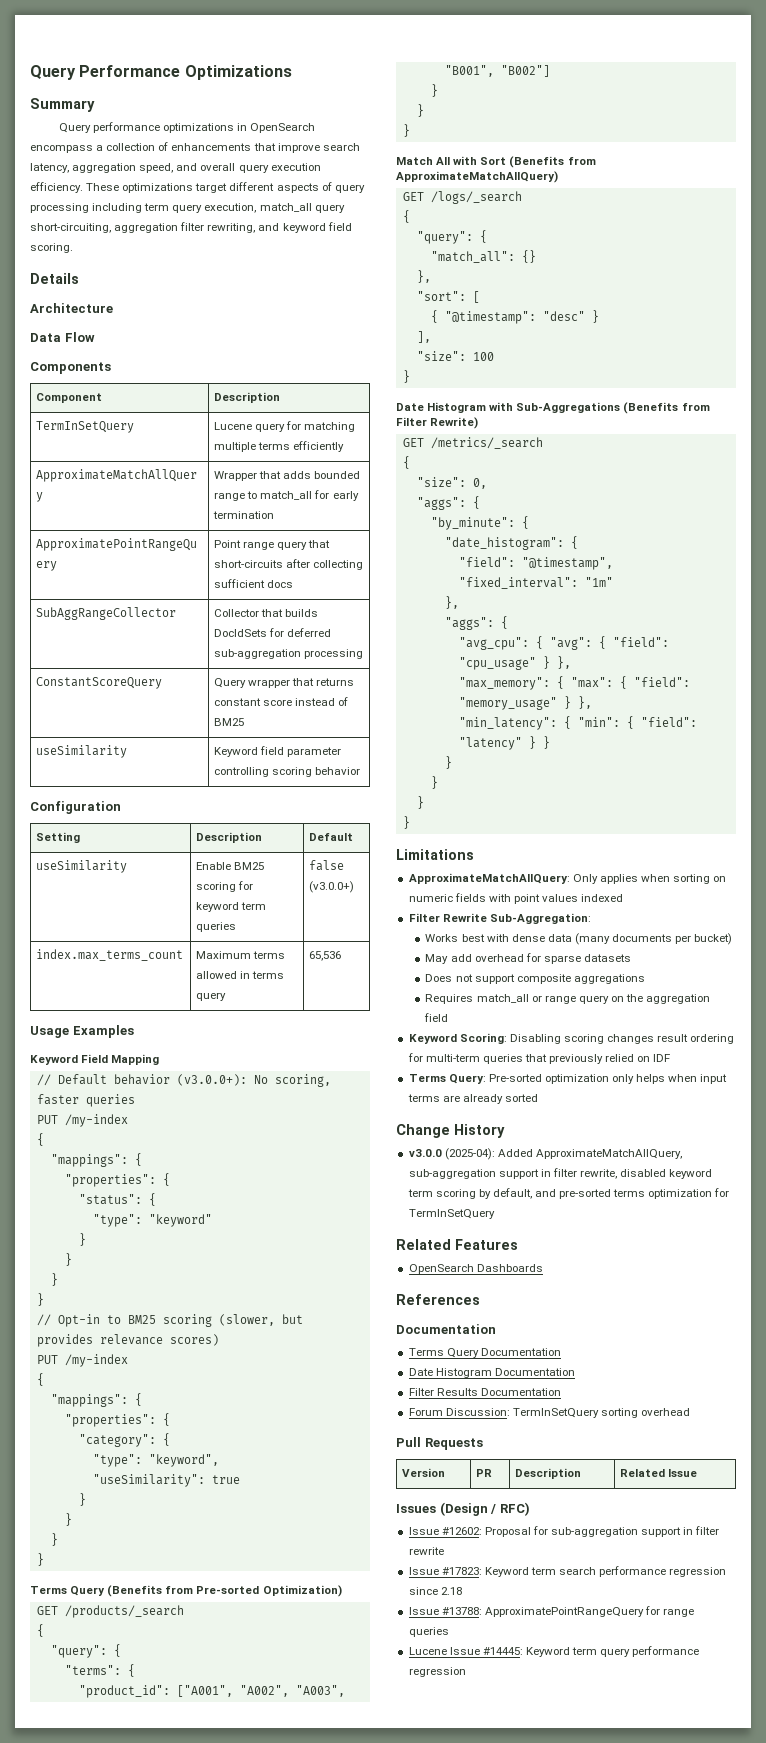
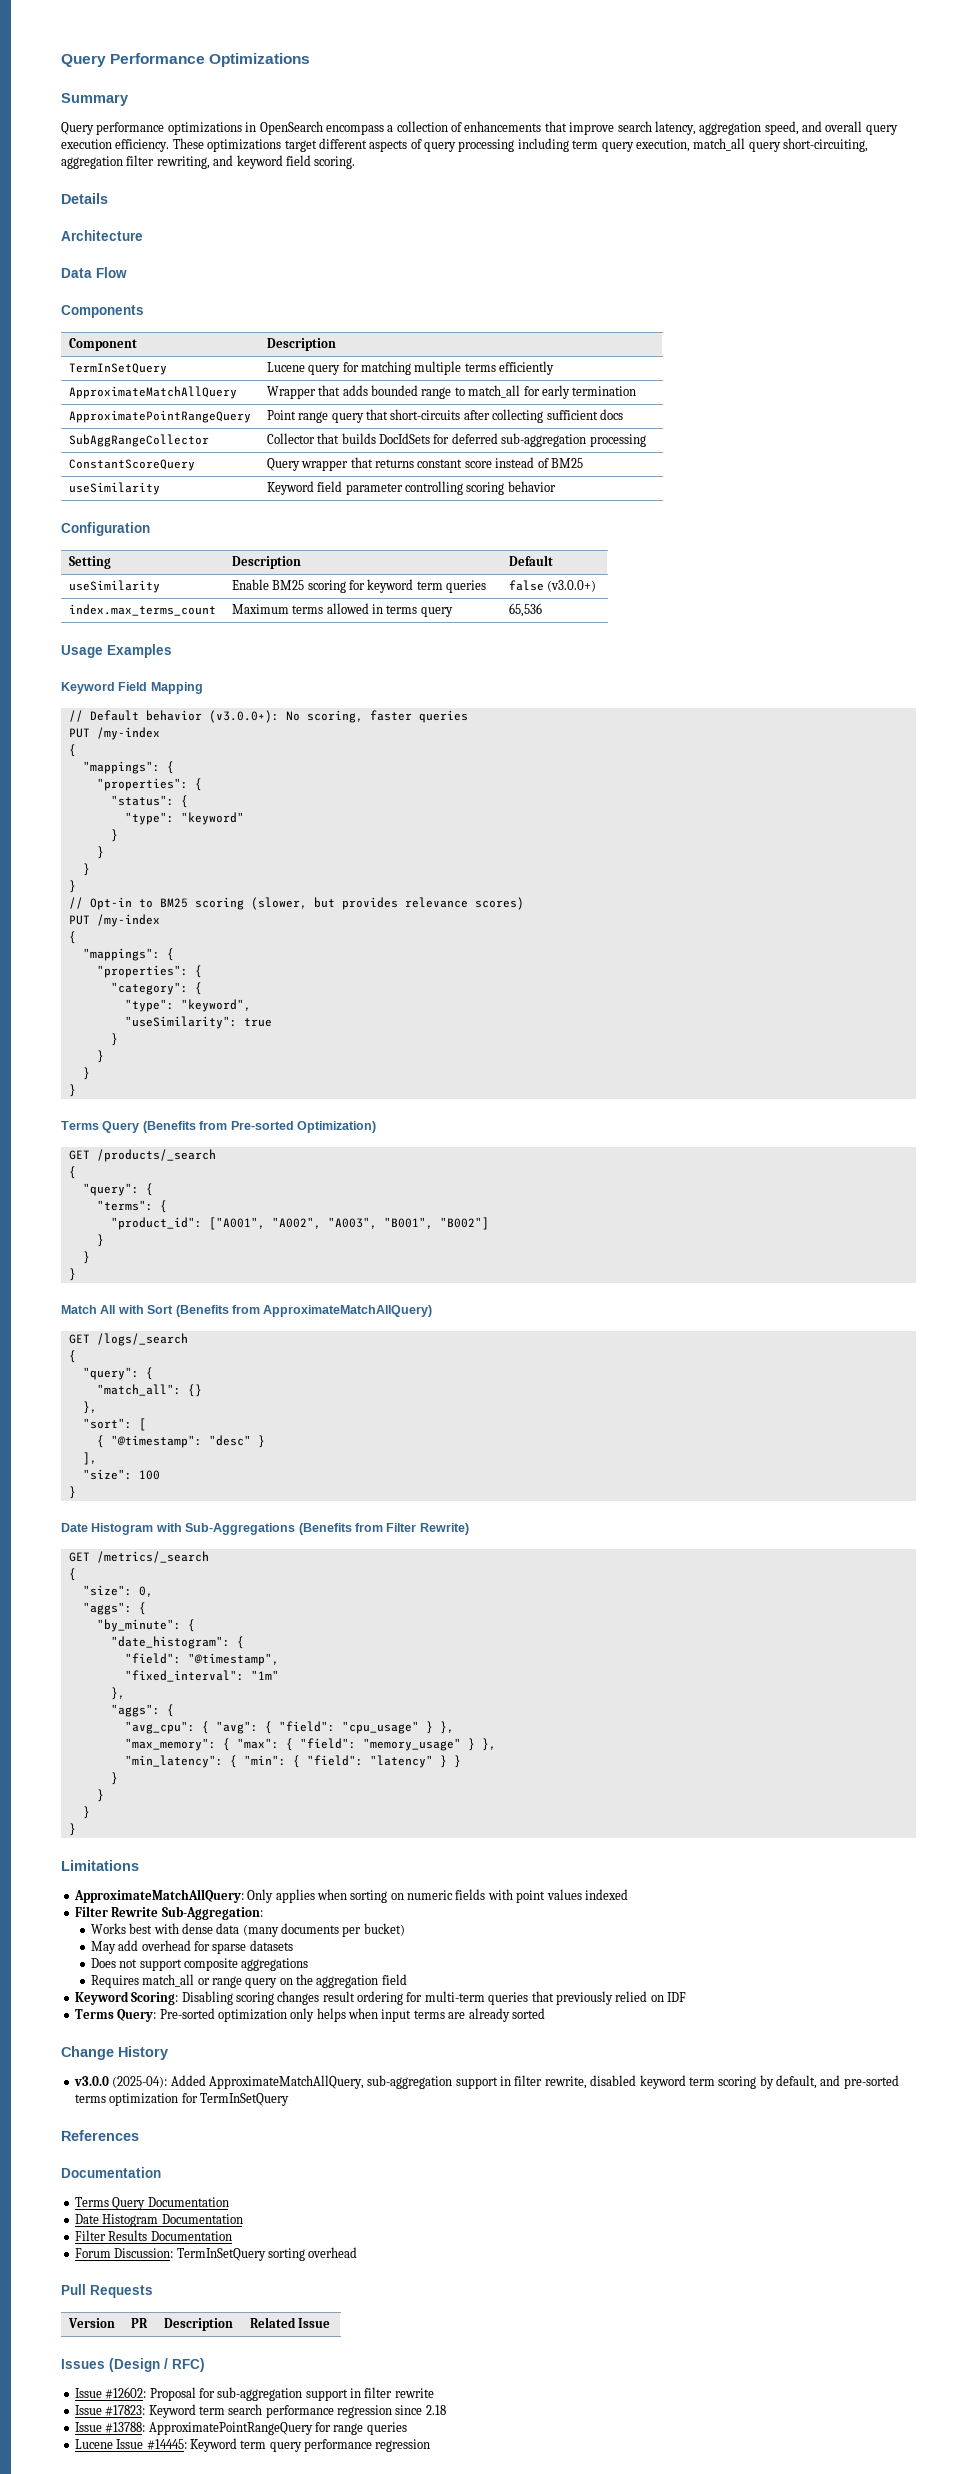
[396,1239,518,1250] [408,1264,543,1274] // Related Features // OpenSearch Dashboards -> (289, 2099) none

